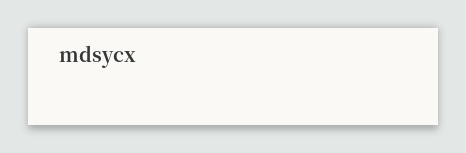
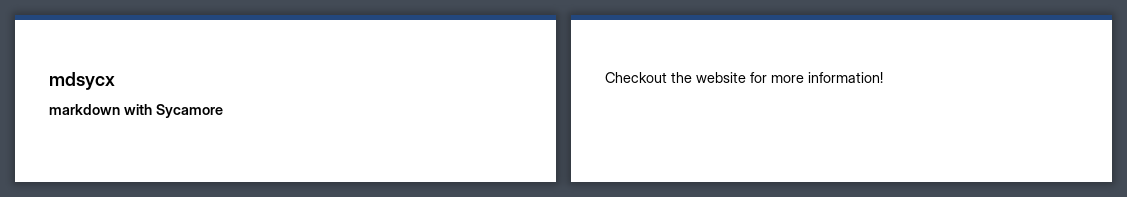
(136, 56) none -> [49,104,223,118] [605,72,883,83] // markdown with Sycamore // Checkout the website for more information!

